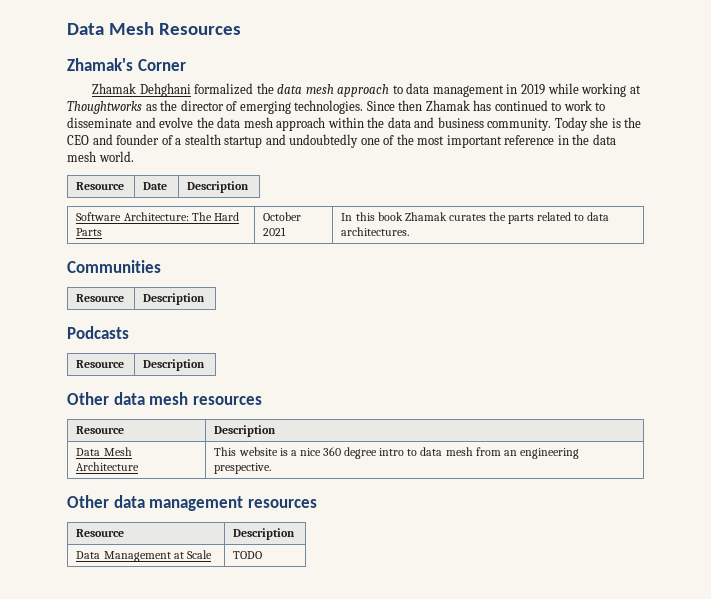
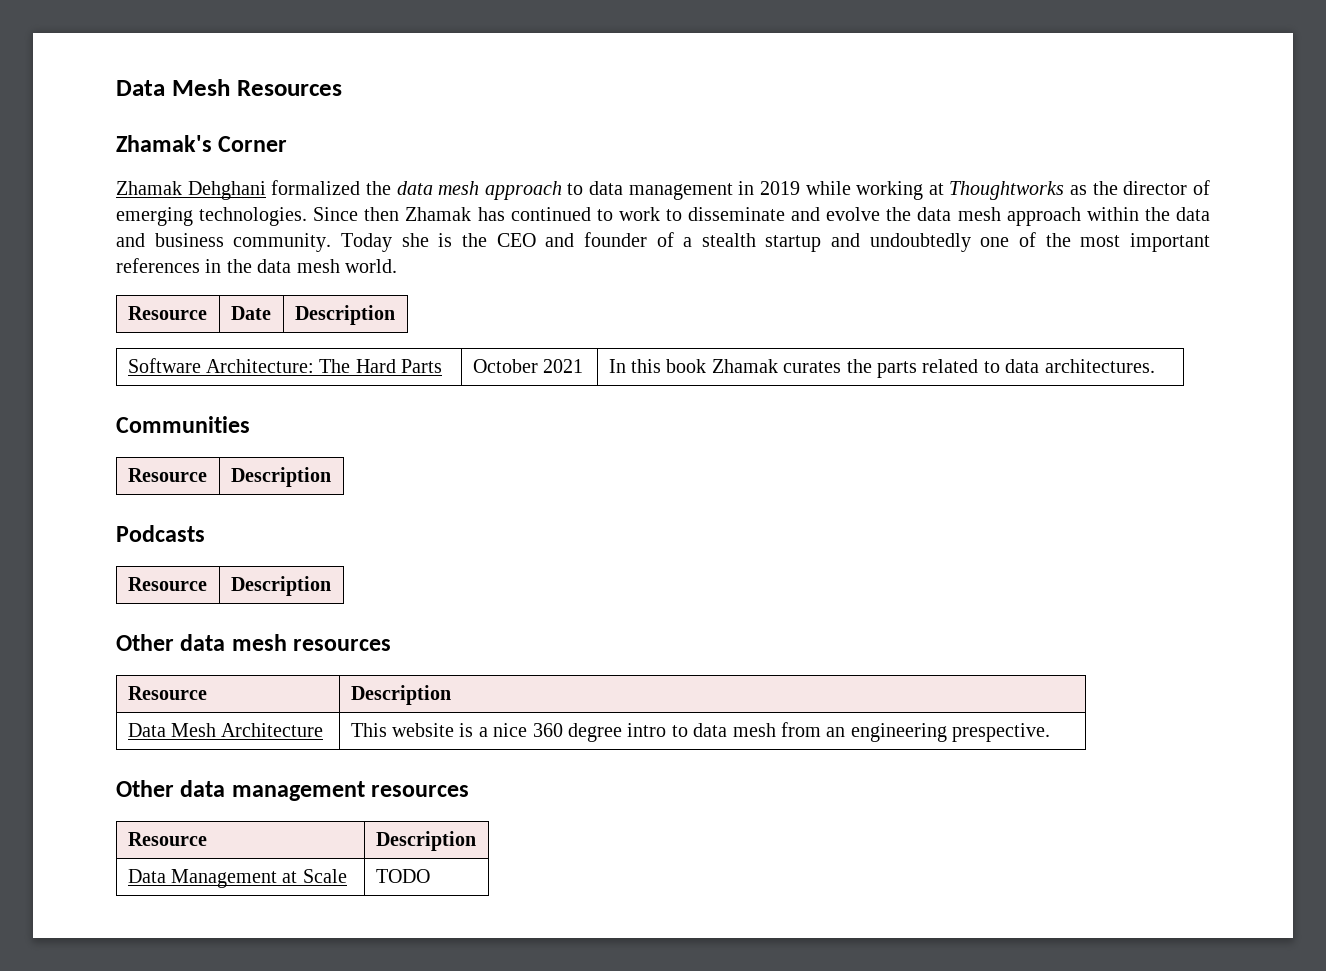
[504,135,555,145] reference -> [116,258,200,273] references

